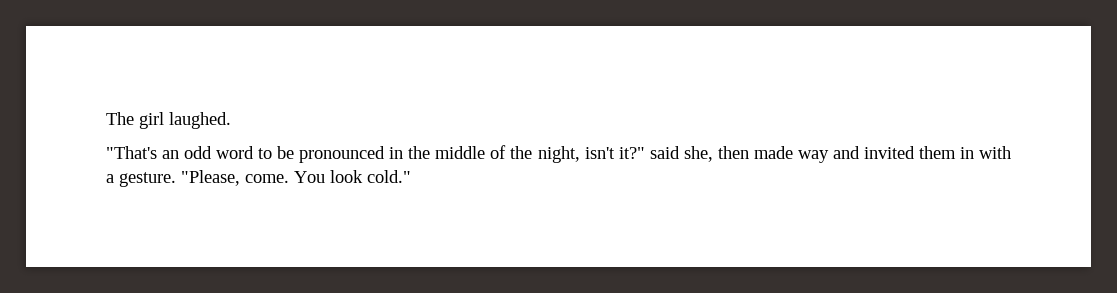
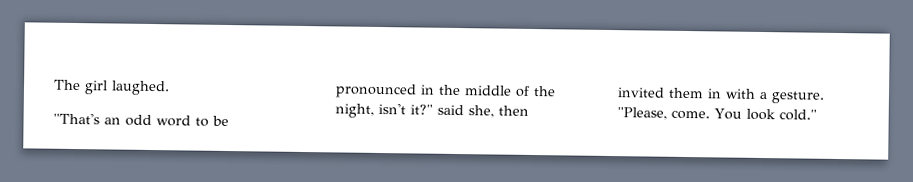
[753,146,860,163] made way and -> (529, 110) none

